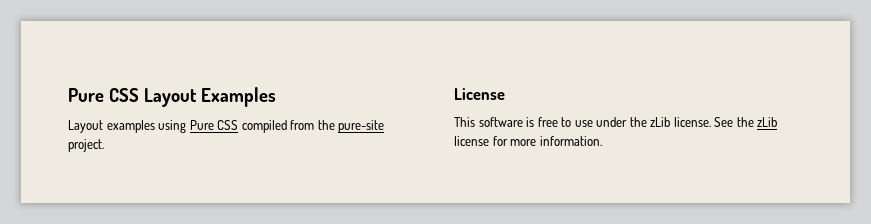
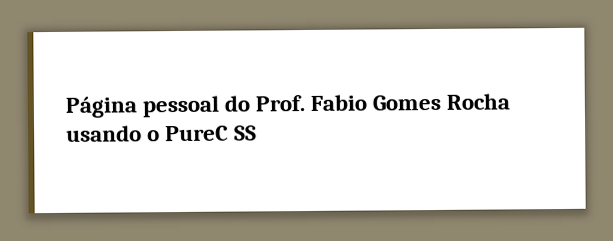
[68,87,276,107] [68,120,385,133] [68,139,104,152] [454,88,505,100] [454,117,778,127] [454,136,602,146] Pure CSS Layout Examples // Layout examples using Pure CSS compiled from the pure-site project. // License // This software is free to use under the zLib license. See the zLib license for more information. -> [65,93,511,118] [66,125,258,142] Página pessoal do Prof. Fabio Gomes Rocha usando o PureC SS

